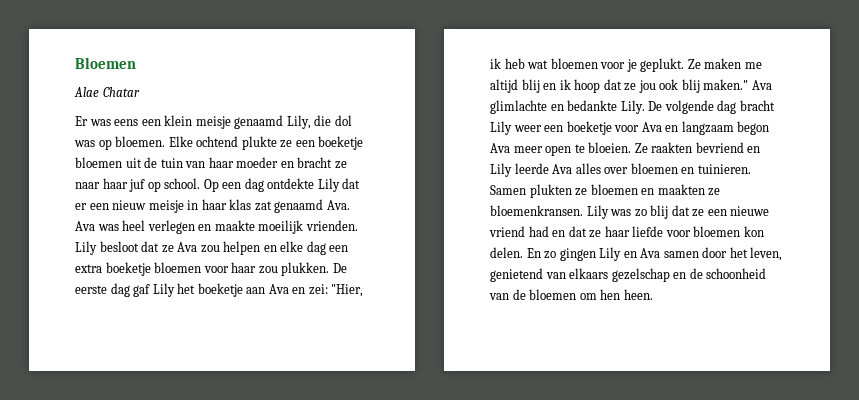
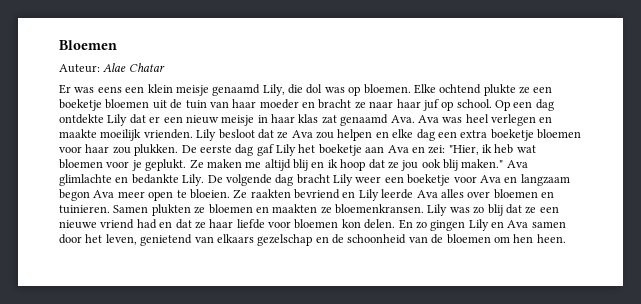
(136, 63) none -> [59,64,100,73] Auteur:

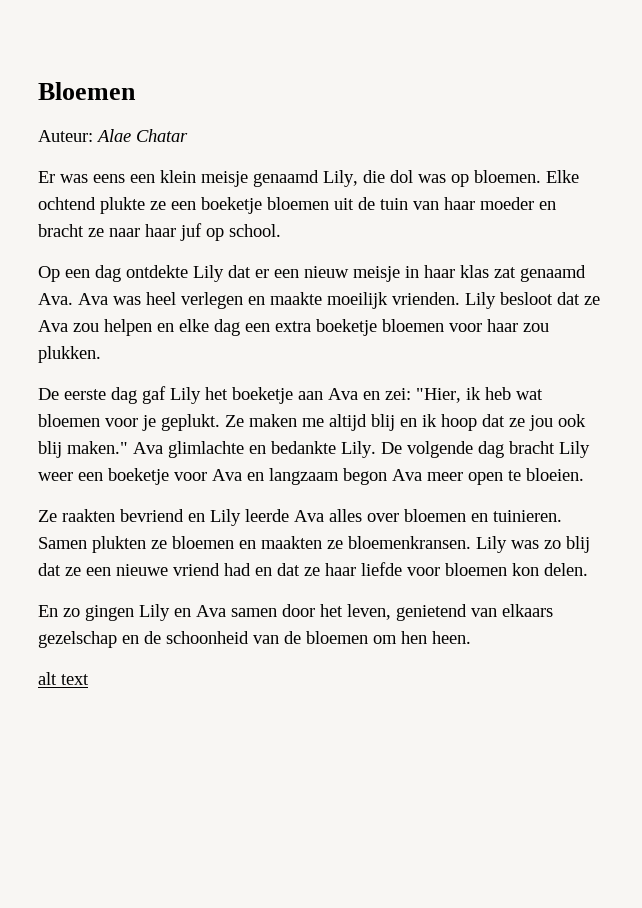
(492, 103) none -> (281, 230) //
(179, 150) none -> (101, 354) //
(230, 194) none -> (584, 474) //
(396, 224) none -> (588, 569) //
(566, 238) none -> [38,672,89,685] // alt text

